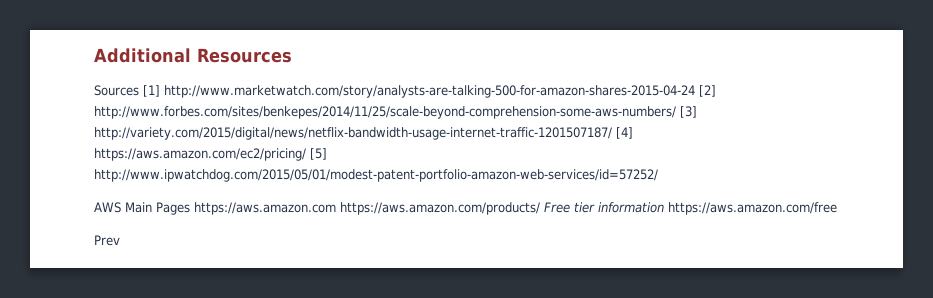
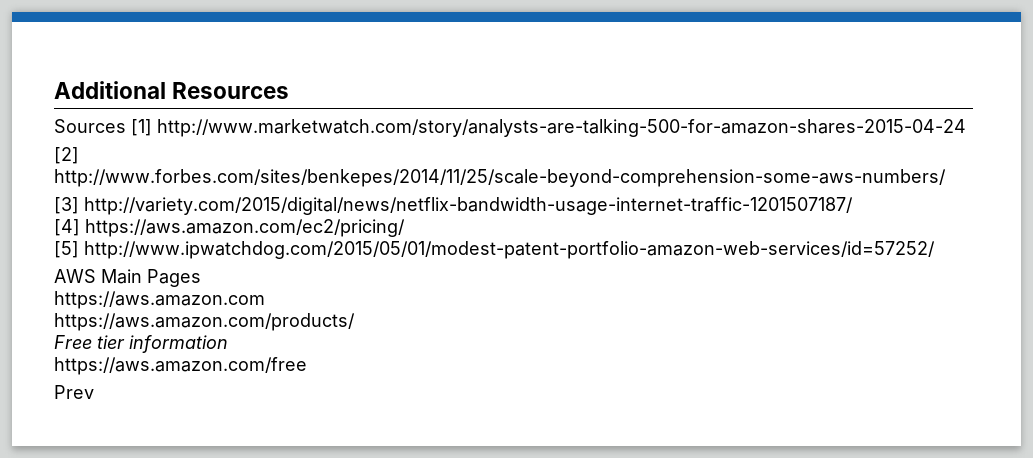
(695, 91) none -> (966, 128) //
(676, 112) none -> (946, 178) //
(612, 133) none -> (853, 206) //
(306, 154) none -> (405, 228) //
(190, 208) none -> (201, 278) //
(336, 208) none -> (265, 300) //
(540, 208) none -> (355, 322) //
(664, 207) none -> (228, 344) //

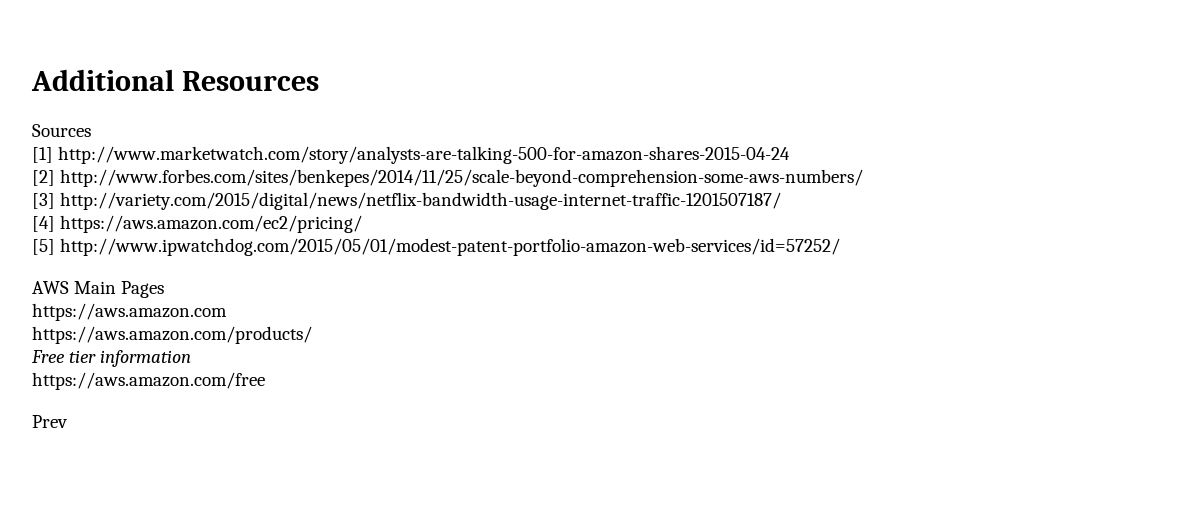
(126, 126) none -> (91, 130) //

